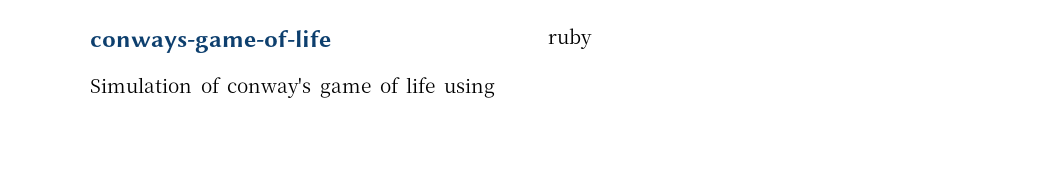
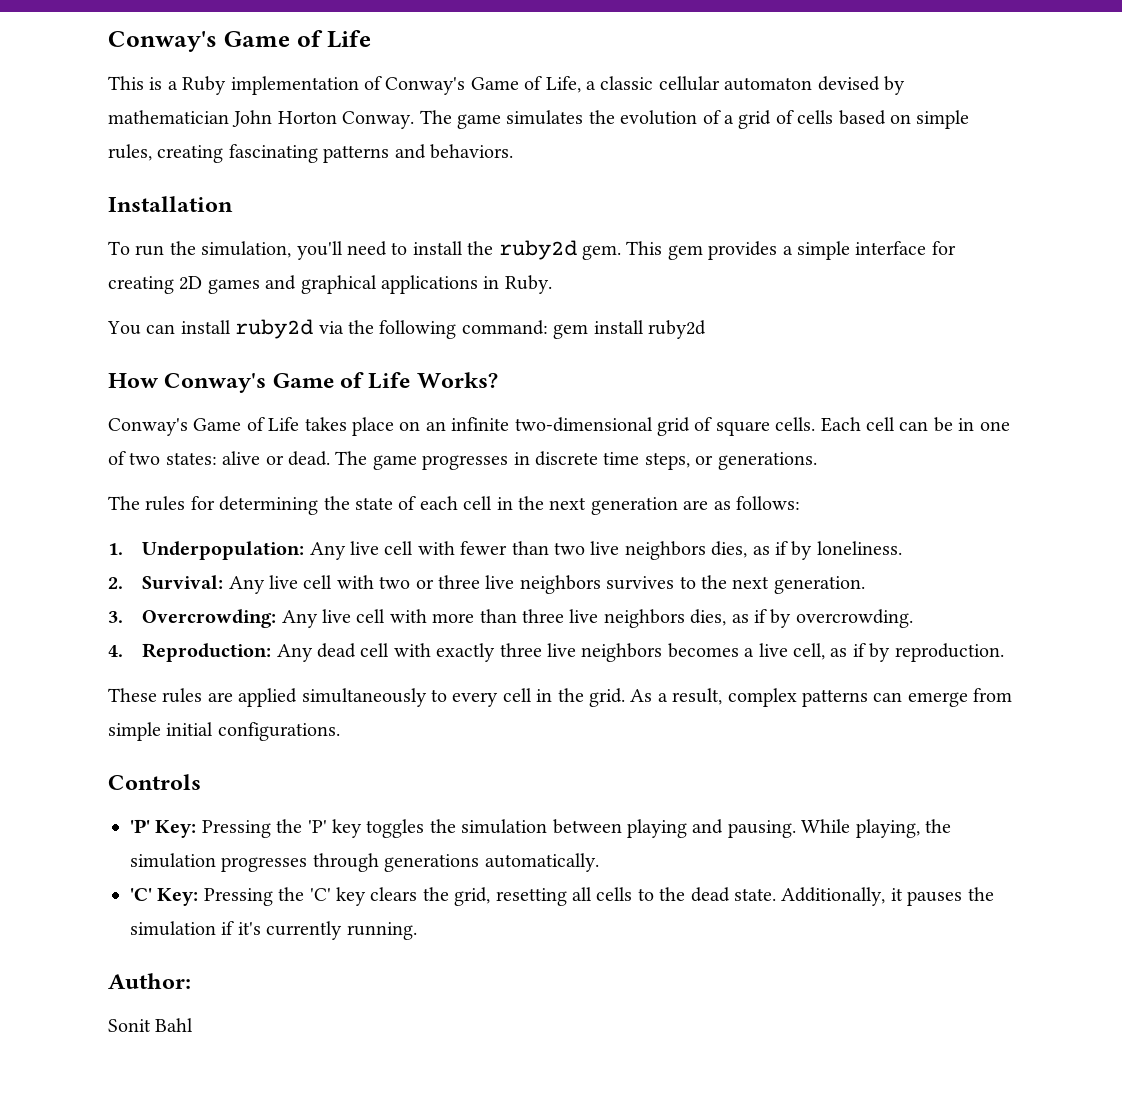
[90,30,331,53] [90,77,496,98] [548,28,592,49] conways-game-of-life // Simulation of conway's game of life using ruby -> [108,30,372,52] [108,76,905,95] [108,110,970,129] [108,144,513,163] [108,196,233,212] [108,240,956,260] [108,275,552,294] [107,319,706,339] [108,372,498,393] [108,417,1010,436] [108,451,817,470] [108,496,800,515] [108,541,902,560] [108,575,865,594] [108,609,913,628] [108,643,1004,662] [108,688,1013,707] [108,722,340,741] [108,774,201,790] [130,819,951,838] [130,853,599,872] [130,887,994,906] [130,921,417,940] [108,973,191,989] [108,1018,194,1032] Conway's Game of Life // This is a Ruby implementation of Conway's Game of Life, a classic cellular automaton devised by mathematician John Horton Conway. The game simulates the evolution of a grid of cells based on simple rules, creating fascinating patterns and behaviors. // Installation // To run the simulation, you'll need to install the ruby2d gem. This gem provides a simple interface for creating 2D games and graphical applications in Ruby. // You can install ruby2d via the following command: gem install ruby2d // How Conway's Game of Life Works? // Conway's Game of Life takes place on an infinite two-dimensional grid of square cells. Each cell can be in one of two states: alive or dead. The game progresses in discrete time steps, or generations. // The rules for determining the state of each cell in the next generation are as follows: // 1. Underpopulation: Any live cell with fewer than two live neighbors dies, as if by loneliness. // 2. Survival: Any live cell with two or three live neighbors survives to the next generation. // 3. Overcrowding: Any live cell with more than three live neighbors dies, as if by overcrowding. // 4. Reproduction: Any dead cell with exactly three live neighbors becomes a live cell, as if by reproduction. // These rules are applied simultaneously to every cell in the grid. As a result, complex patterns can emerge from simple initial configurations. // Controls // 'P' Key: Pressing the 'P' key toggles the simulation between playing and pausing. While playing, the simulation progresses through generations automatically. // 'C' Key: Pressing the 'C' key clears the grid, resetting all cells to the dead state. Additionally, it pauses the simulation if it's currently running. // Author: // Sonit Bahl

